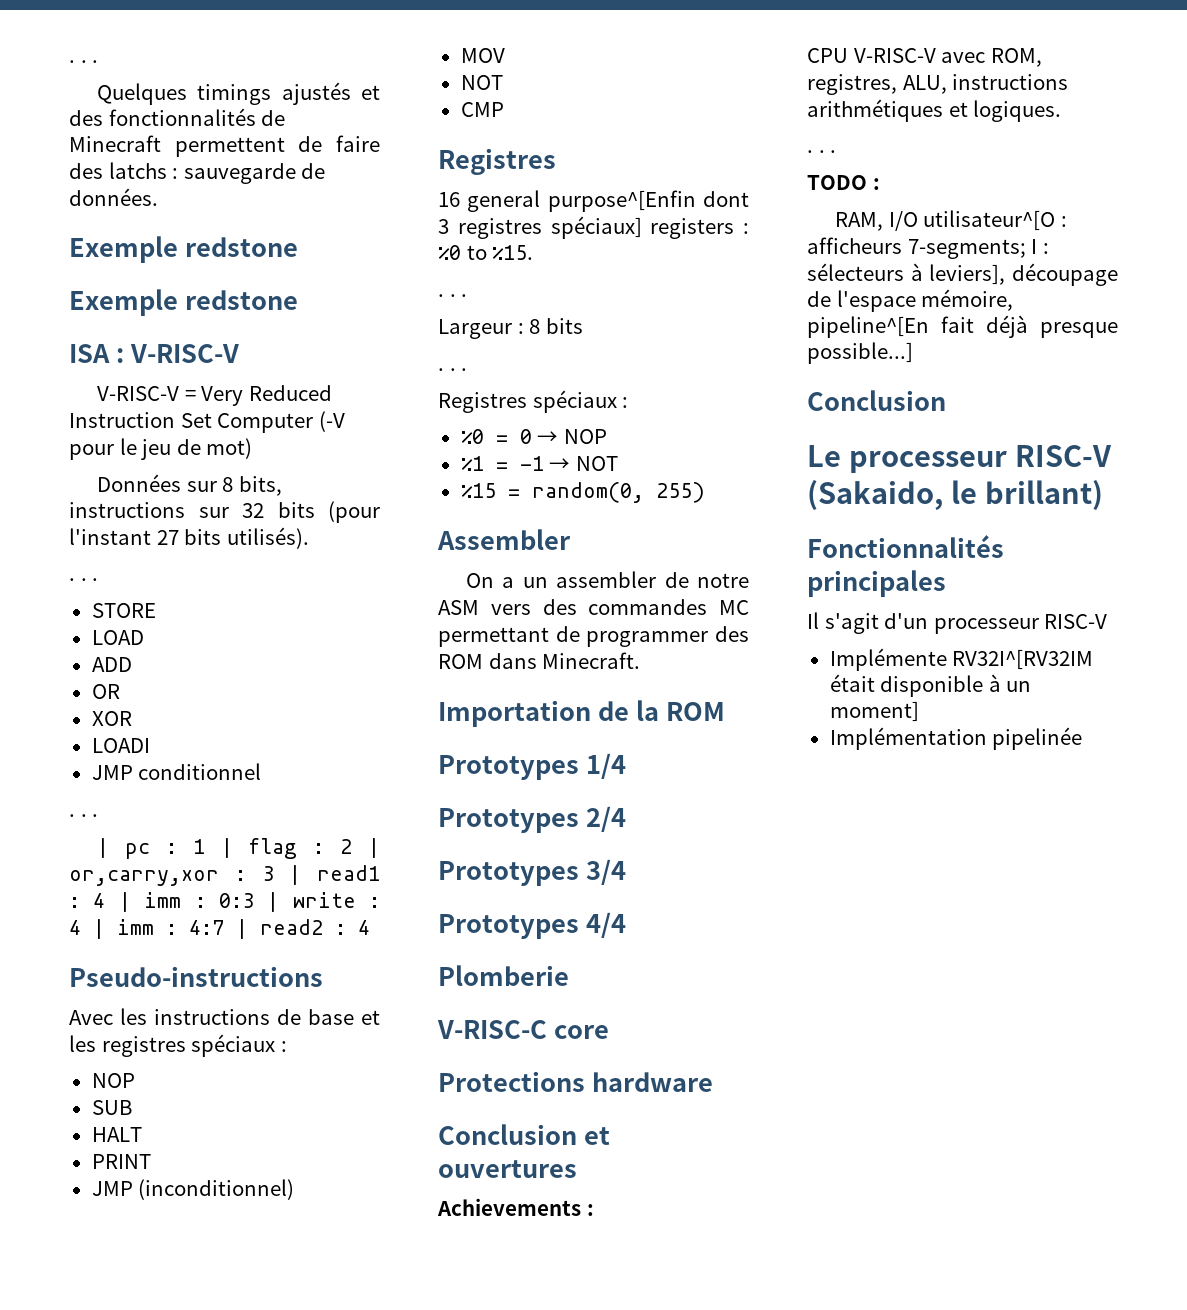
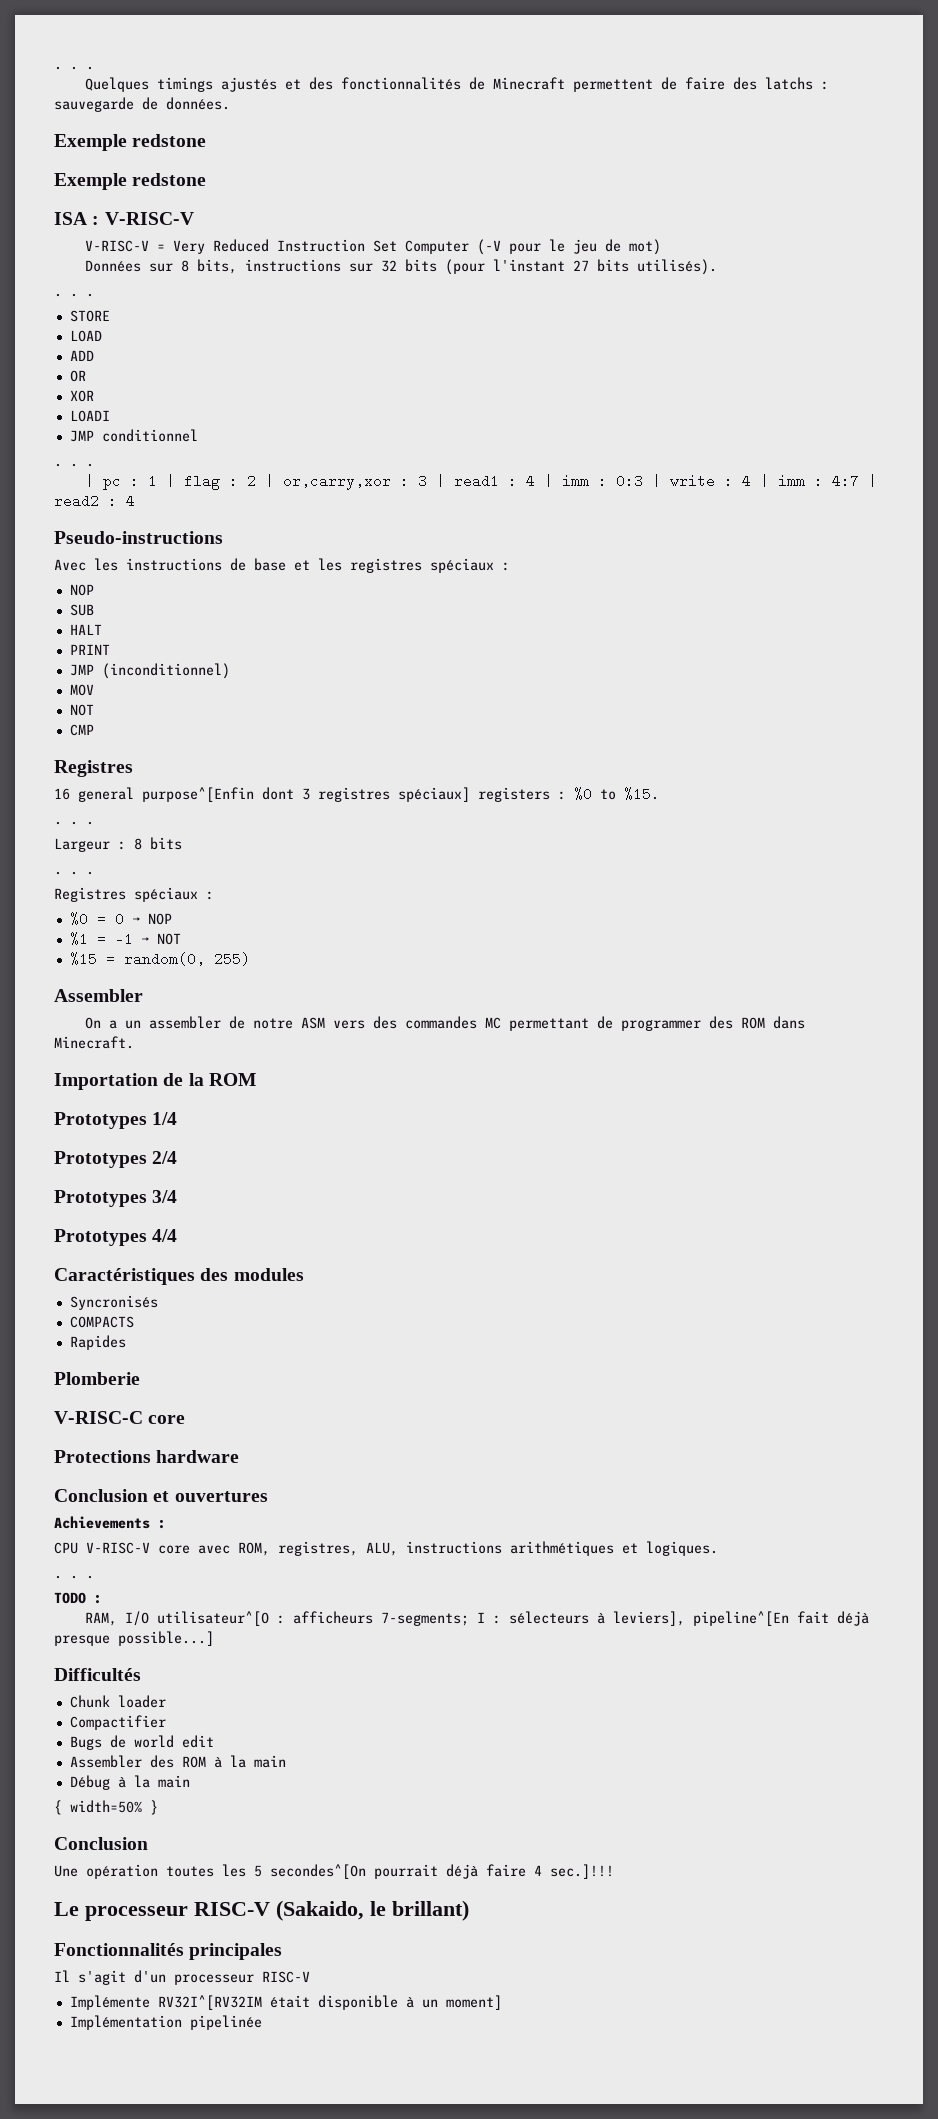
(626, 925) none -> [54,1268,304,1285] [69,1295,158,1310] [69,1316,134,1328] [69,1335,126,1350] // Caractéristiques des modules // Syncronisés // COMPACTS // Rapides
(936, 55) none -> [158,1545,190,1554] core
[1012,263,1118,286] [807,289,1014,312] découpage de l'espace mémoire, -> (686, 1618) none
[807,390,946,411] Conclusion -> [54,1668,141,1681] [69,1695,166,1708] [69,1715,166,1730] [69,1735,214,1750] [69,1755,286,1768] [69,1775,190,1790] [54,1800,158,1815] [54,1837,148,1850] [54,1864,614,1879] Difficultés // Chunk loader // Compactifier // Bugs de world edit // Assembler des ROM à la main // Débug à la main // { width=50% } // Conclusion // Une opération toutes les 5 secondes^[On pourrait déjà faire 4 sec.]!!!

